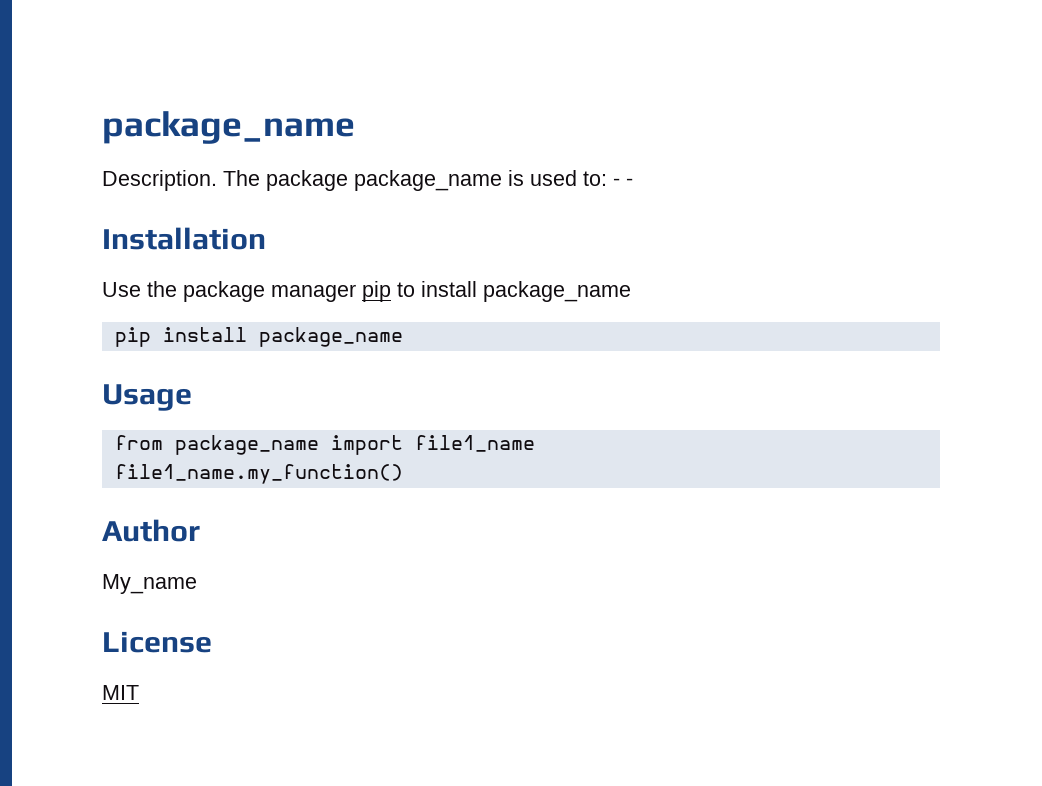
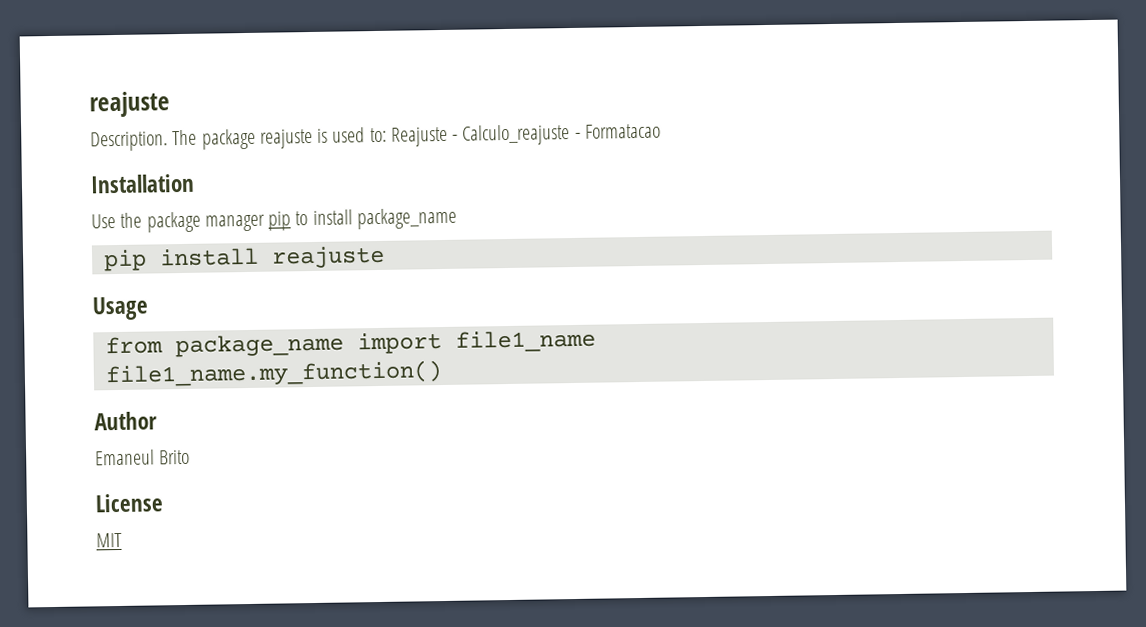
[102,111,355,144] package_name -> [89,91,170,118] reajuste
[354,170,502,191] package_name -> [259,128,313,149] reajuste
[613,178,633,186] - - -> [390,123,661,147] Reajuste - Calculo_reajuste - Formatacao
[258,327,403,347] package_name -> [270,245,385,269] reajuste
[102,574,197,594] My_name -> [95,449,191,466] Emaneul Brito

